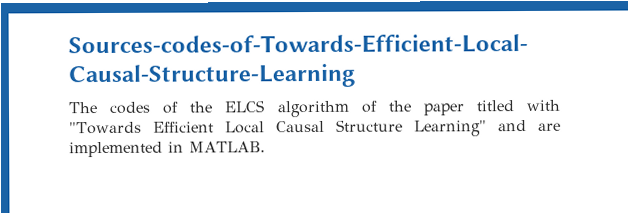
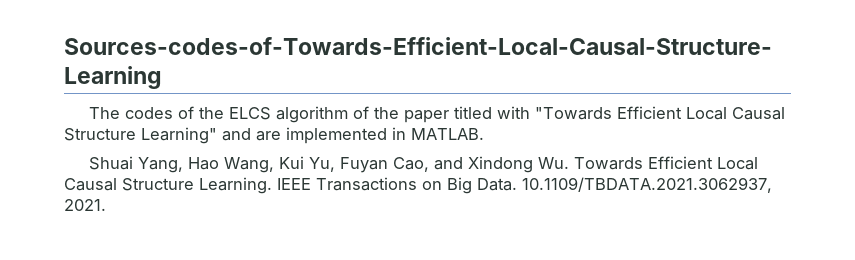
(266, 147) none -> [88,156,758,173] [64,177,772,194] [64,199,106,211] // Shuai Yang, Hao Wang, Kui Yu, Fuyan Cao, and Xindong Wu. Towards Efficient Local Causal Structure Learning. IEEE Transactions on Big Data. 10.1109/TBDATA.2021.3062937, 2021.

